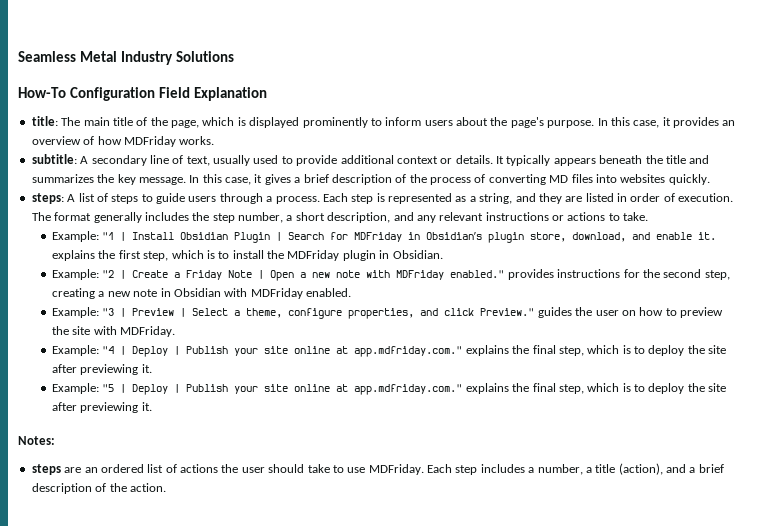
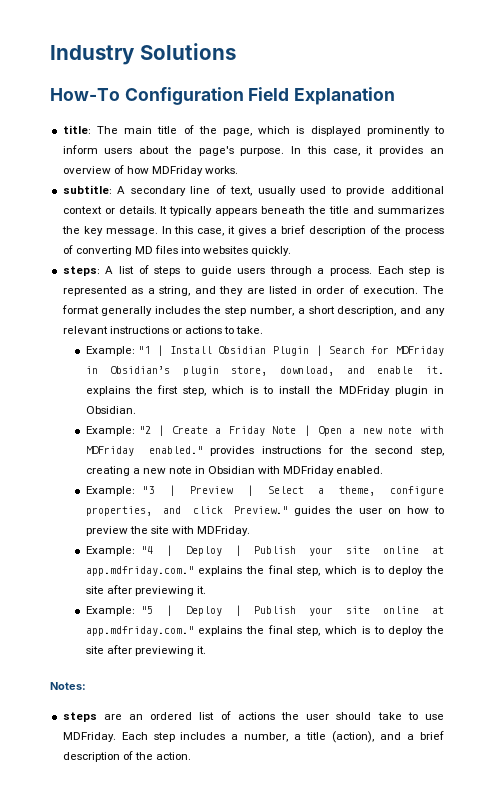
[18,51,118,62] Seamless Metal -> (50, 55) none

